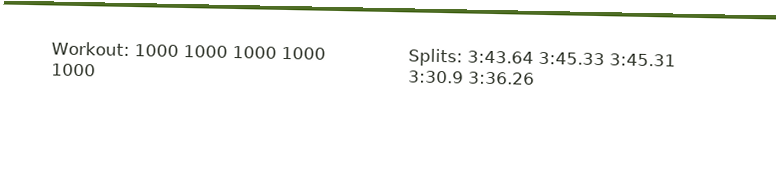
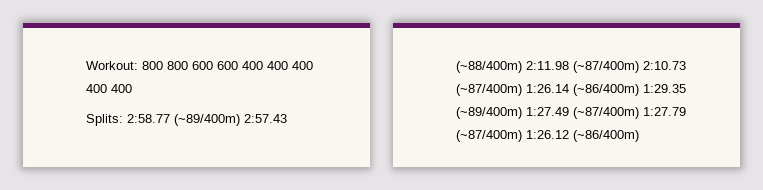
[133,44,326,60] [51,63,96,77] [408,48,676,67] [408,70,535,85] 1000 1000 1000 1000 1000 // Splits: 3:43.64 3:45.33 3:45.31 3:30.9 3:36.26 -> [142,61,313,70] [86,84,132,93] [86,114,287,126] [456,61,686,73] [456,84,686,96] [456,107,686,119] [456,130,639,142] 800 800 600 600 400 400 400 400 400 // Splits: 2:58.77 (~89/400m) 2:57.43 (~88/400m) 2:11.98 (~87/400m) 2:10.73 (~87/400m) 1:26.14 (~86/400m) 1:29.35 (~89/400m) 1:27.49 (~87/400m) 1:27.79 (~87/400m) 1:26.12 (~86/400m)

